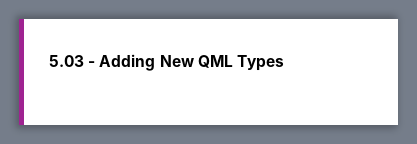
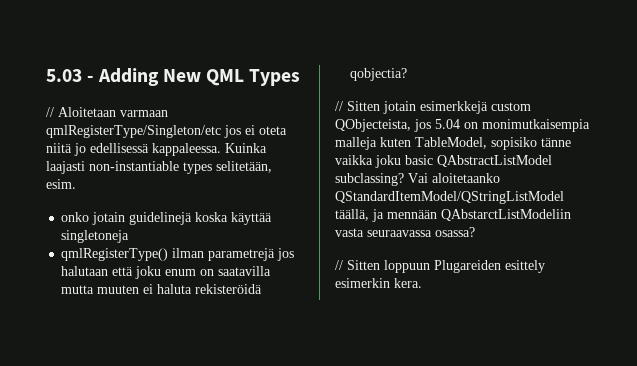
(284, 63) none -> [46,107,168,117] [46,125,287,138] [46,143,267,156] [46,161,272,174] [46,179,76,189] [61,212,273,225] [61,230,130,243] [61,248,295,261] [61,266,272,279] [61,284,263,294] [350,68,408,81] [335,101,531,114] [335,119,590,132] [335,137,571,150] [335,155,552,168] [335,173,500,186] [335,191,564,204] [335,209,571,222] [335,227,475,237] [335,260,545,273] [335,278,422,288] // // Aloitetaan varmaan qmlRegisterType/Singleton/etc jos ei oteta niitä jo edellisessä kappaleessa. Kuinka laajasti non-instantiable types selitetään, esim. // onko jotain guidelinejä koska käyttää singletoneja // qmlRegisterType() ilman parametrejä jos halutaan että joku enum on saatavilla mutta muuten ei haluta rekisteröidä qobjectia? // // Sitten jotain esimerkkejä custom QObjecteista, jos 5.04 on monimutkaisempia malleja kuten TableModel, sopisiko tänne vaikka joku basic QAbstractListModel subclassing? Vai aloitetaanko QStandardItemModel/QStringListModel täällä, ja mennään QAbstarctListModeliin vasta seuraavassa osassa? // // Sitten loppuun Plugareiden esittely esimerkin kera.

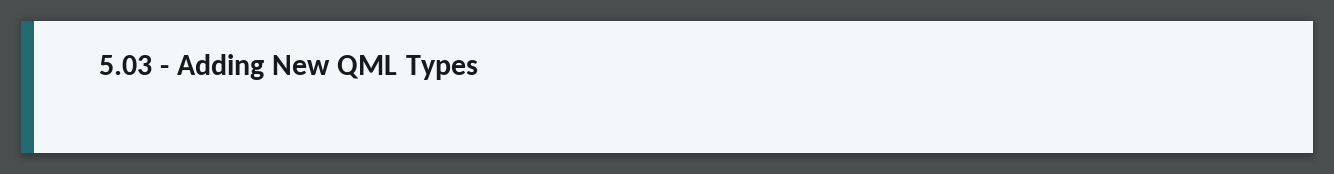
[46,107,168,117] [46,125,287,138] [46,143,267,156] [46,161,272,174] [46,179,76,189] [61,212,273,225] [61,230,130,243] [61,248,295,261] [61,266,272,279] [61,284,263,294] [350,68,408,81] [335,101,531,114] [335,119,590,132] [335,137,571,150] [335,155,552,168] [335,173,500,186] [335,191,564,204] [335,209,571,222] [335,227,475,237] [335,260,545,273] [335,278,422,288] // // Aloitetaan varmaan qmlRegisterType/Singleton/etc jos ei oteta niitä jo edellisessä kappaleessa. Kuinka laajasti non-instantiable types selitetään, esim. // onko jotain guidelinejä koska käyttää singletoneja // qmlRegisterType() ilman parametrejä jos halutaan että joku enum on saatavilla mutta muuten ei haluta rekisteröidä qobjectia? // // Sitten jotain esimerkkejä custom QObjecteista, jos 5.04 on monimutkaisempia malleja kuten TableModel, sopisiko tänne vaikka joku basic QAbstractListModel subclassing? Vai aloitetaanko QStandardItemModel/QStringListModel täällä, ja mennään QAbstarctListModeliin vasta seuraavassa osassa? // // Sitten loppuun Plugareiden esittely esimerkin kera. -> (478, 67) none

